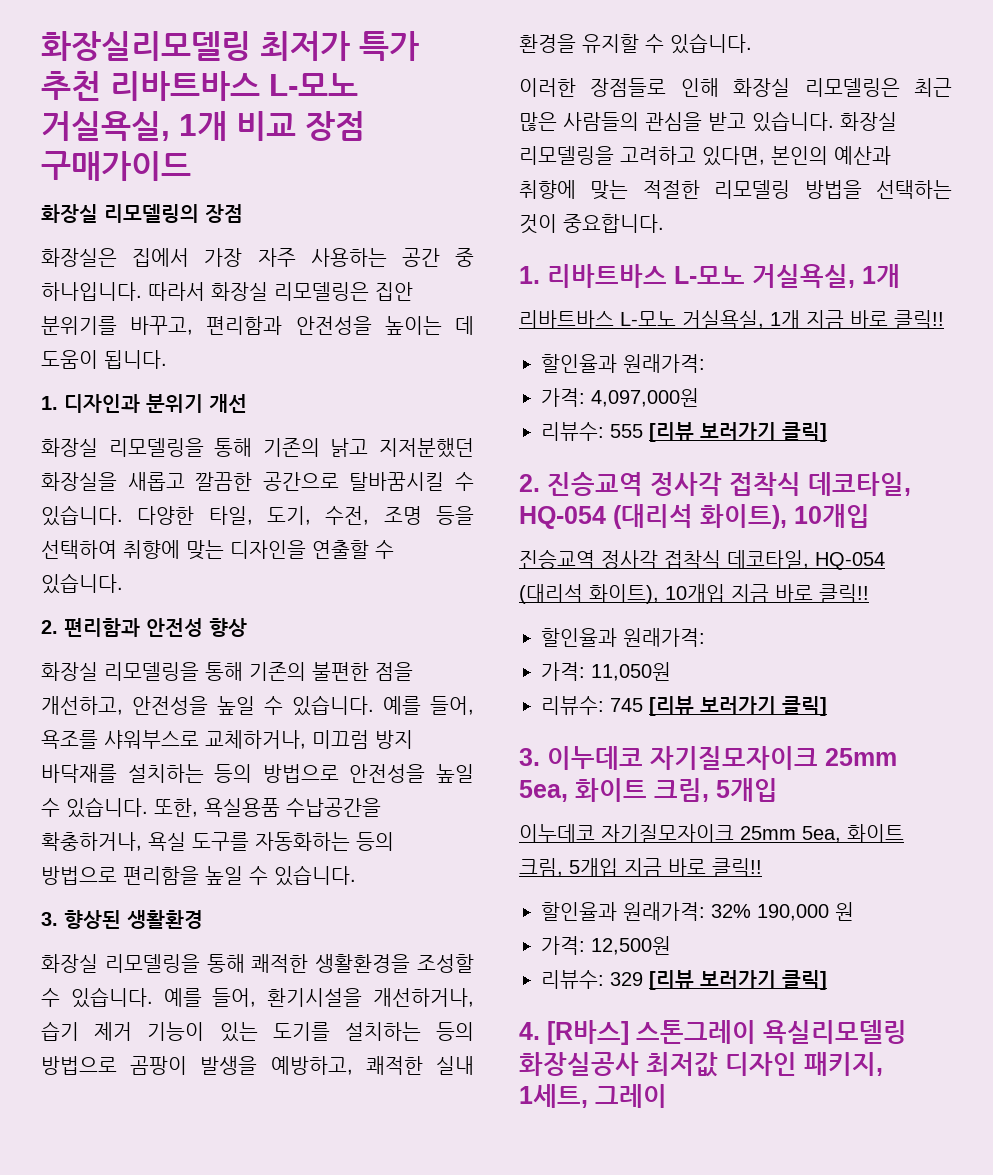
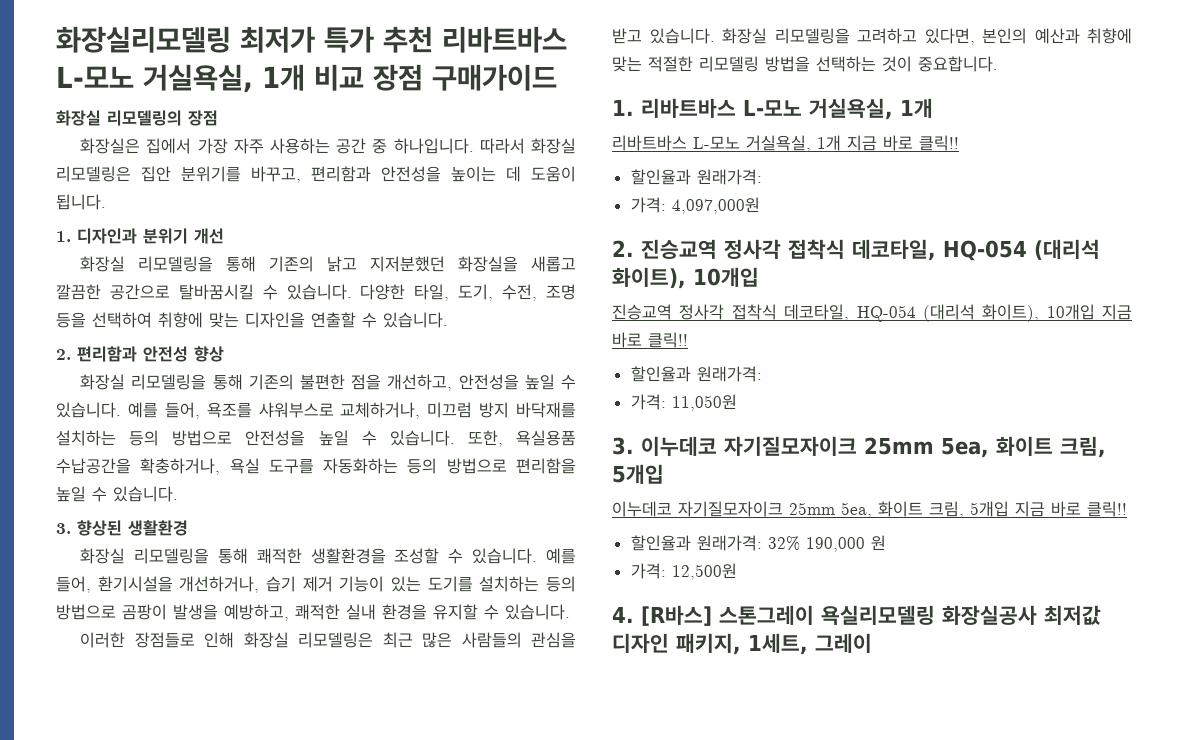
[541,422,827,442] // 리뷰수: 555 [리뷰 보러가기 클릭] -> (760, 205) none
[541,696,827,716] // 리뷰수: 745 [리뷰 보러가기 클릭] -> (737, 402) none
[541,970,827,990] // 리뷰수: 329 [리뷰 보러가기 클릭] -> (737, 571) none

